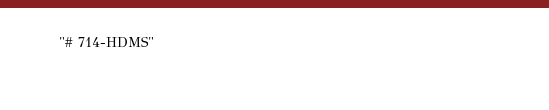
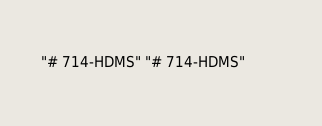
[59,36,154,48] "# 714-HDMS" -> [41,55,245,68] "# 714-HDMS" "# 714-HDMS"

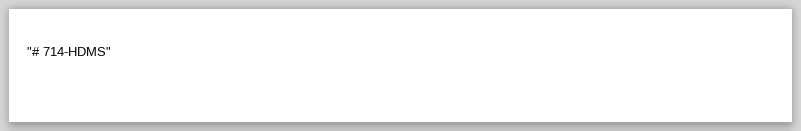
[41,55,245,68] "# 714-HDMS" "# 714-HDMS" -> [27,47,111,56] "# 714-HDMS"

